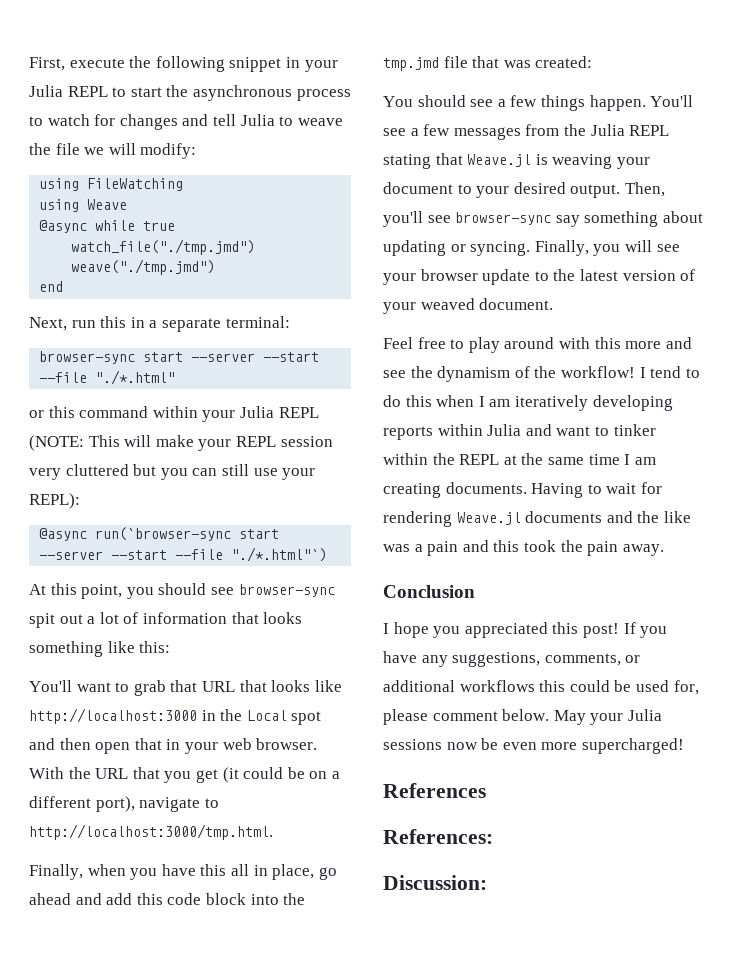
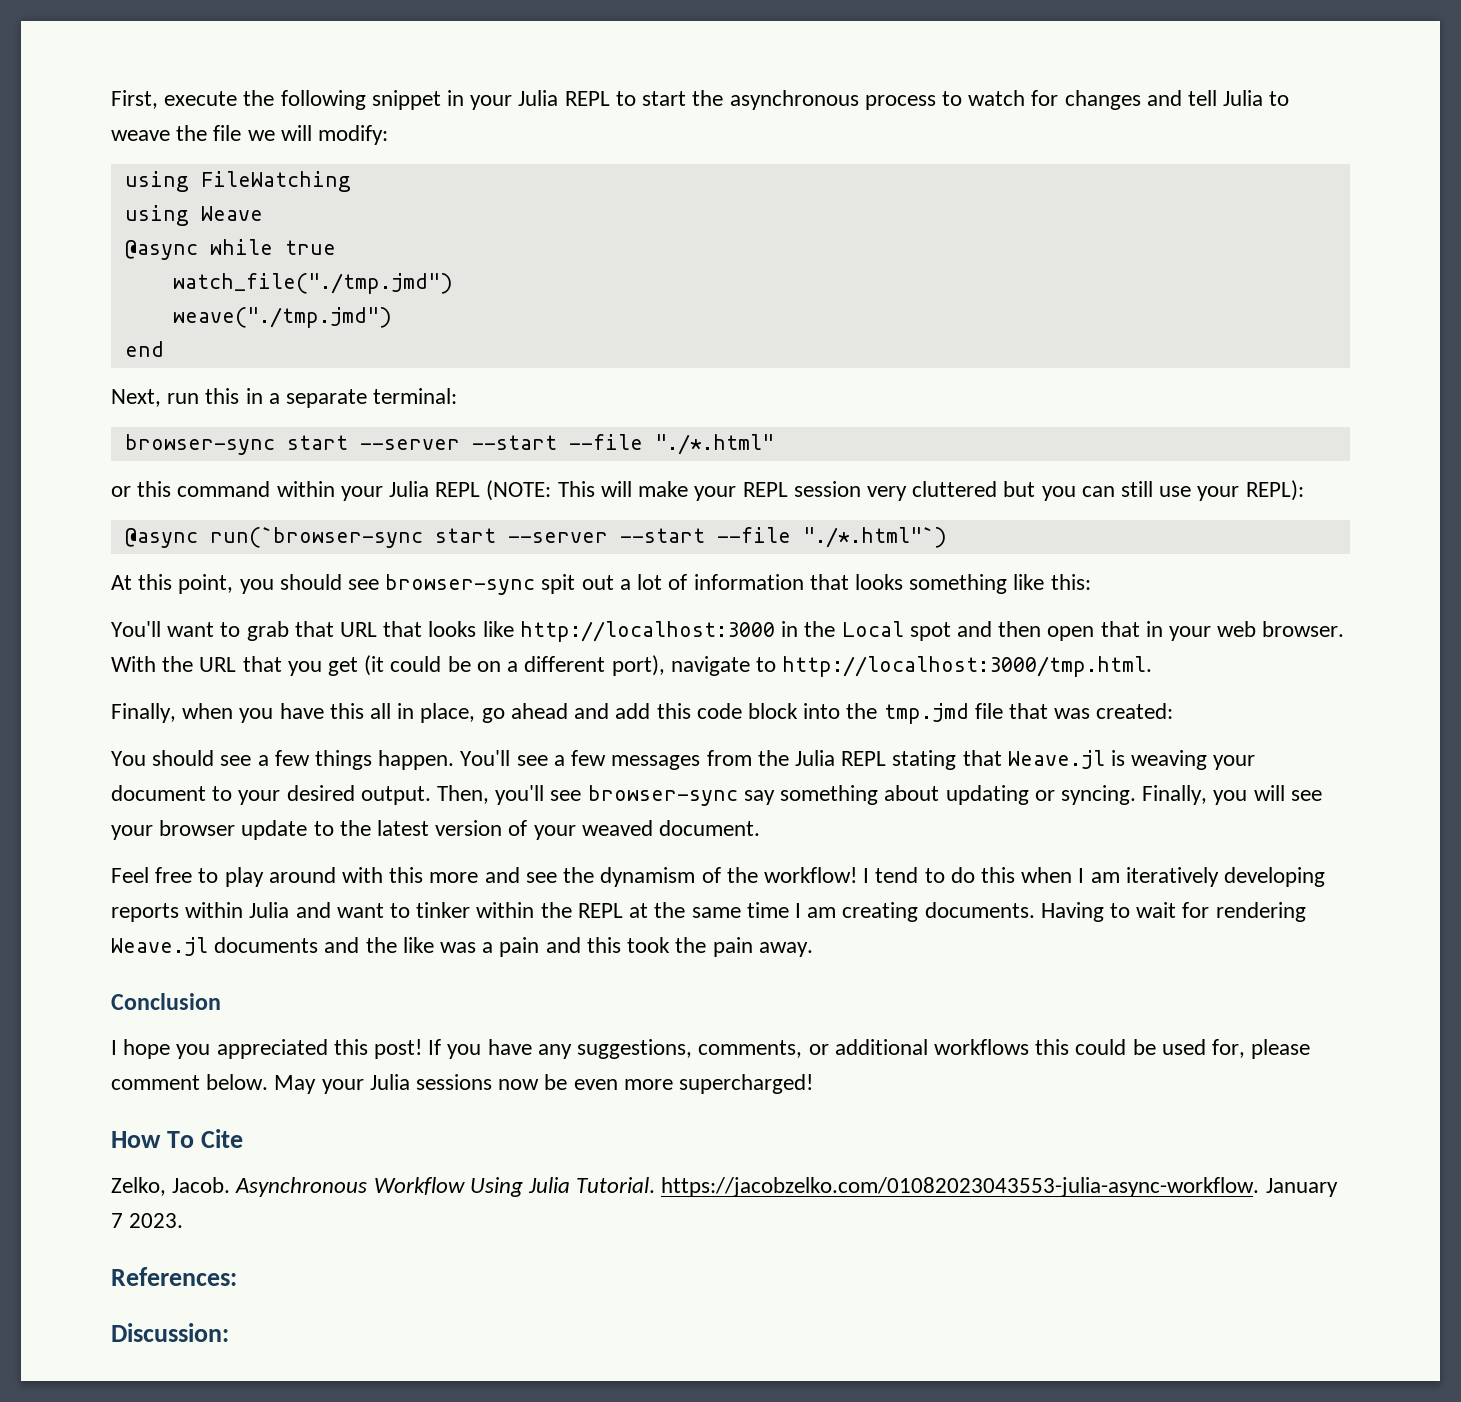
[383,783,486,798] References -> [111,1129,243,1148] [111,1177,1338,1197] [111,1213,184,1228] How To Cite // Zelko, Jacob. Asynchronous Workflow Using Julia Tutorial. https://jacobzelko.com/01082023043553-julia-async-workflow. January 7 2023.

